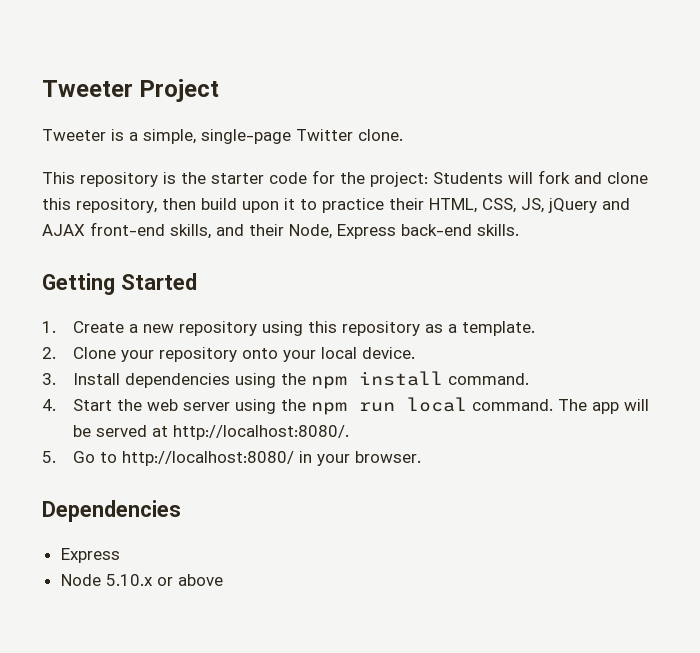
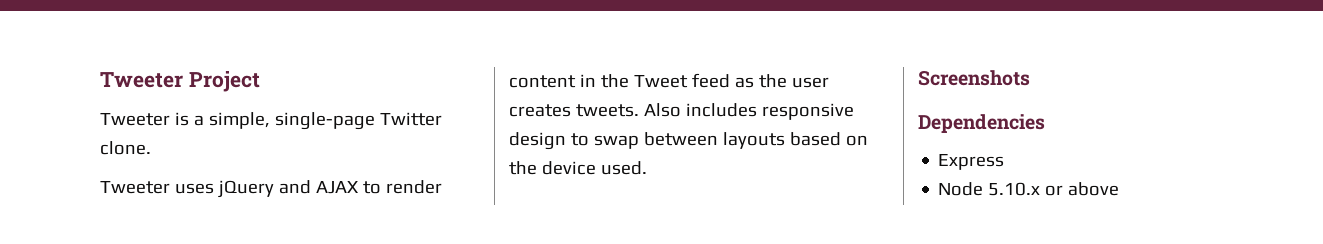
[42,170,648,187] [42,198,630,213] [42,222,519,239] [42,273,197,295] [42,321,535,336] [42,347,415,362] [42,371,529,389] [42,397,649,415] [72,425,349,440] [42,451,421,466] This repository is the starter code for the project: Students will fork and clone this repository, then build upon it to practice their HTML, CSS, JS, jQuery and AJAX front-end skills, and their Node, Express back-end skills. // Getting Started // 1. Create a new repository using this repository as a template. // 2. Clone your repository onto your local device. // 3. Install dependencies using the npm install command. // 4. Start the web server using the npm run local command. The app will be served at http://localhost:8080/. // 5. Go to http://localhost:8080/ in your browser. -> [100,180,442,198] [509,73,829,88] [509,103,854,120] [509,132,868,150] [509,161,647,175] [918,70,1030,86] Tweeter uses jQuery and AJAX to render content in the Tweet feed as the user creates tweets. Also includes responsive design to swap between layouts based on the device used. // Screenshots

